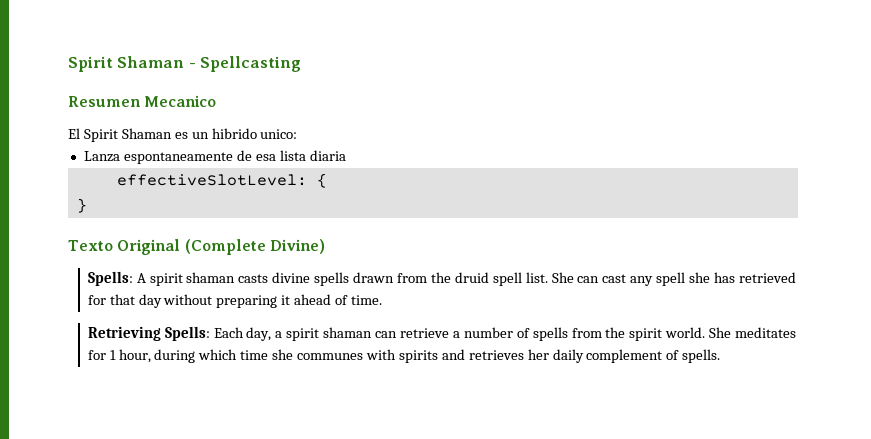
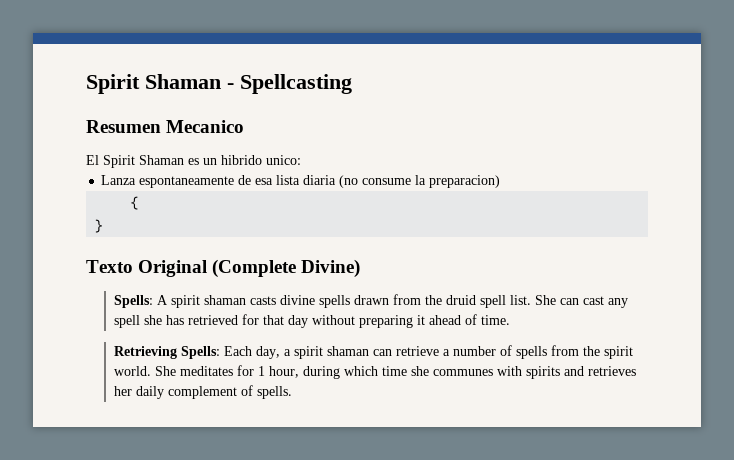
[116,174,307,186] // effectiveSlotLevel: -> [339,175,501,188] (no consume la preparacion) //

